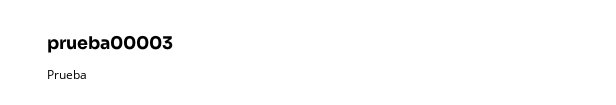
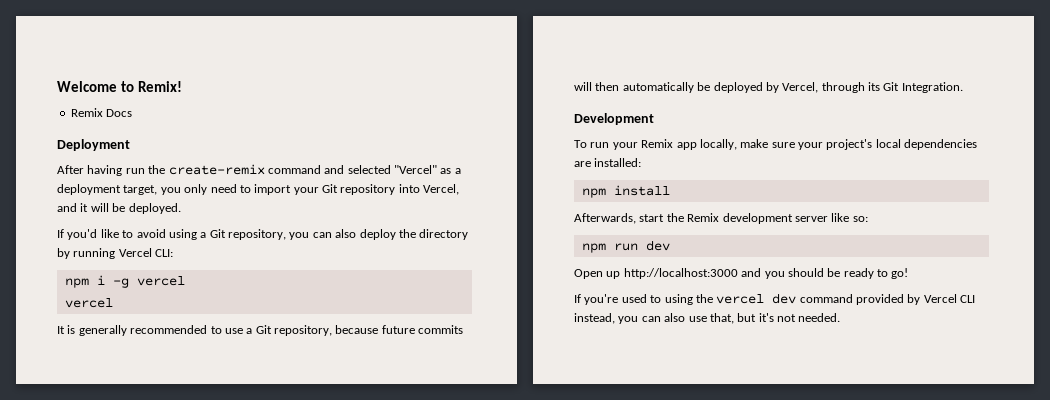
[47,35,173,53] [47,70,87,79] prueba00003 // Prueba -> [57,81,182,92] [70,108,133,117] [57,139,130,151] [57,164,461,176] [57,184,460,195] [57,203,181,214] [57,229,469,240] [57,248,174,259] [64,275,185,288] [64,298,113,308] [57,325,464,336] [574,82,963,93] [574,113,654,125] [574,139,978,150] [574,158,642,167] [581,185,670,198] [574,213,868,224] [581,240,670,253] [574,268,909,279] [574,293,976,305] [574,313,841,324] Welcome to Remix! // Remix Docs // Deployment // After having run the create-remix command and selected "Vercel" as a deployment target, you only need to import your Git repository into Vercel, and it will be deployed. // If you'd like to avoid using a Git repository, you can also deploy the directory by running Vercel CLI: // npm i -g vercel // vercel // It is generally recommended to use a Git repository, because future commits will then automatically be deployed by Vercel, through its Git Integration. // Development // To run your Remix app locally, make sure your project's local dependencies are installed: // npm install // Afterwards, start the Remix development server like so: // npm run dev // Open up http://localhost:3000 and you should be ready to go! // If you're used to using the vercel dev command provided by Vercel CLI instead, you can also use that, but it's not needed.

